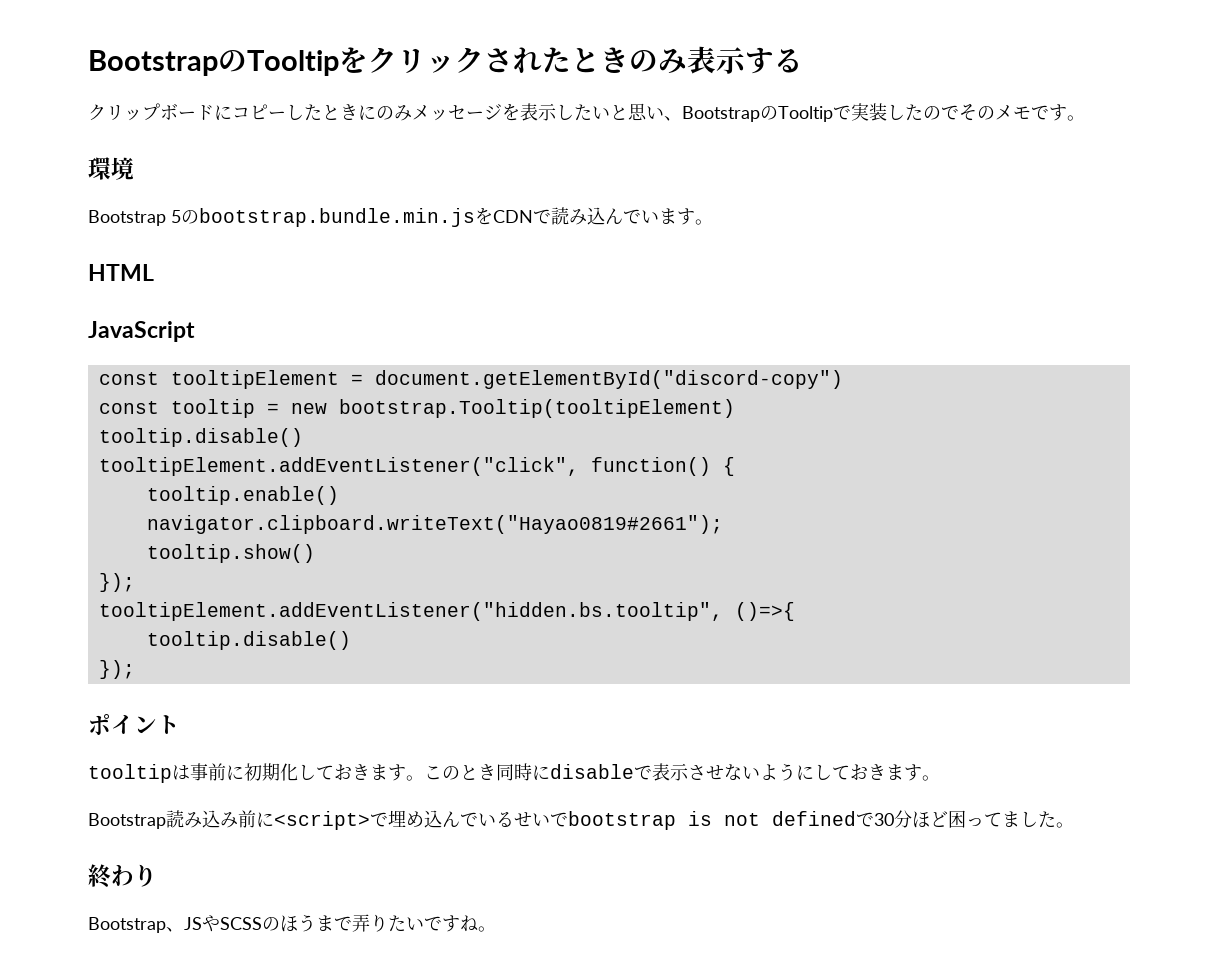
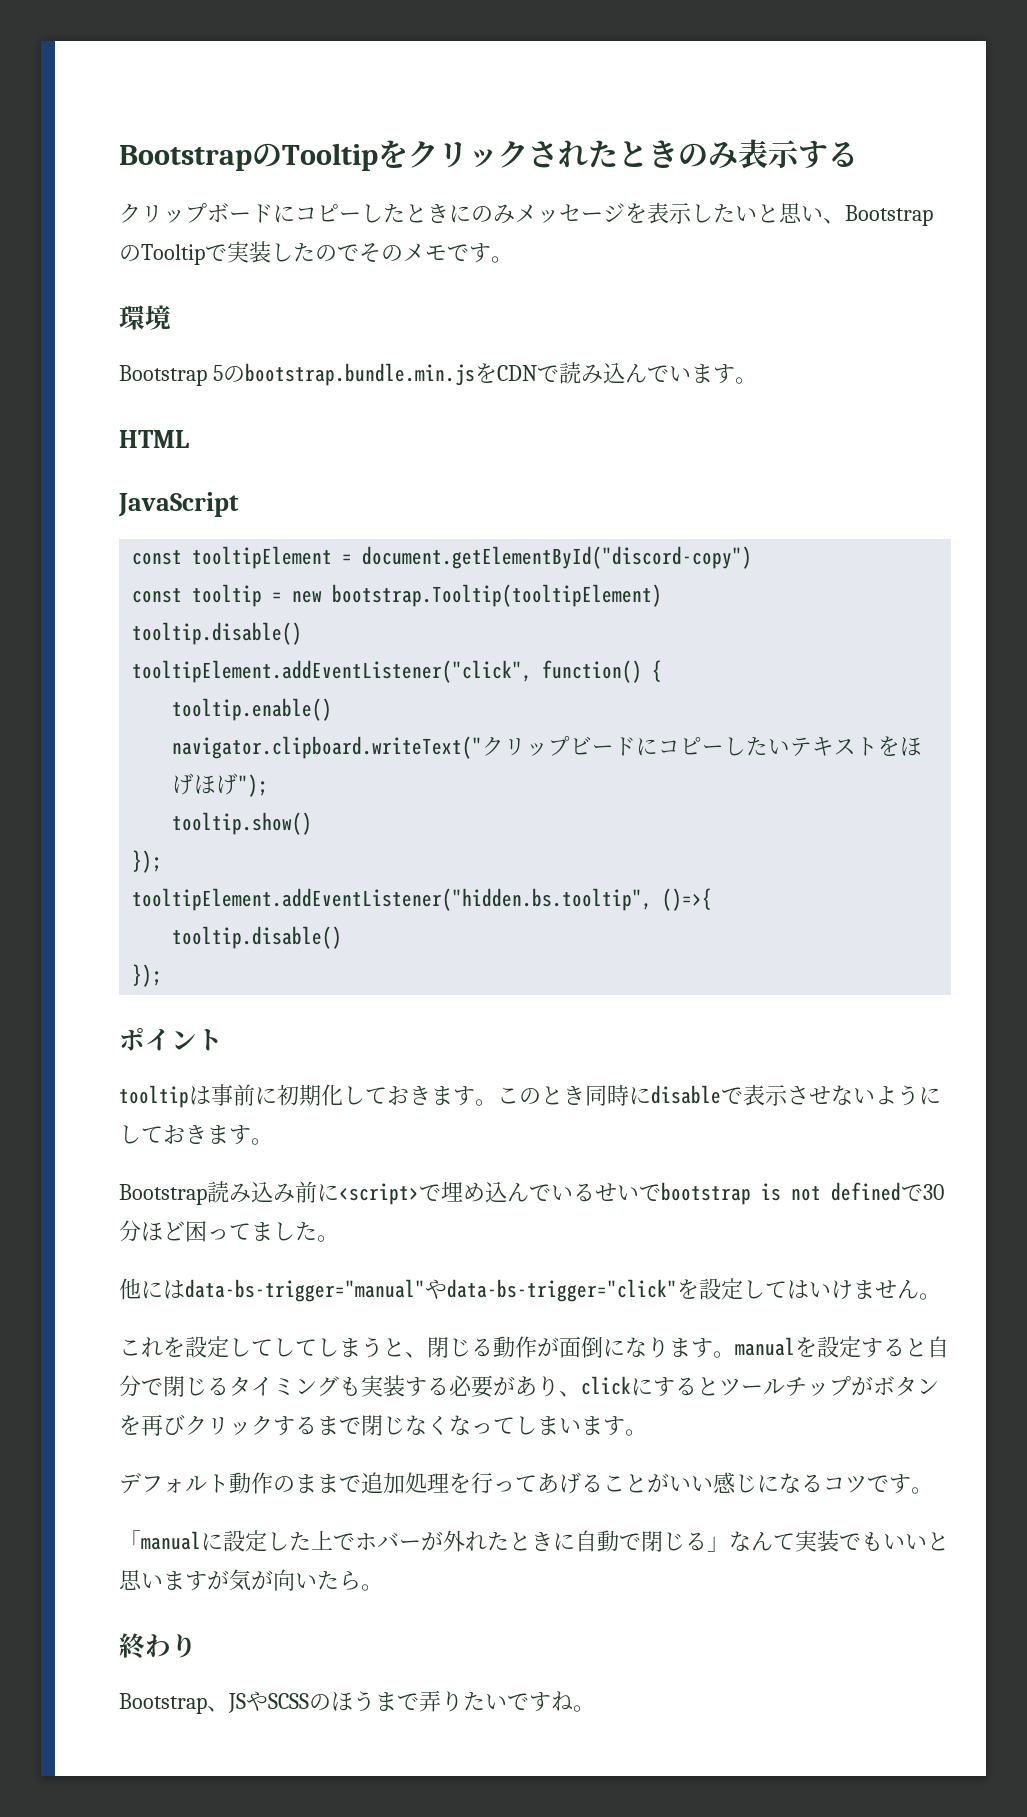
[146,515,723,534] navigator.clipboard.writeText("Hayao0819#2661"); -> [172,736,923,759] [172,773,269,797] navigator.clipboard.writeText("クリップビードにコピーしたいテキストをほげほげ");
(1074, 825) none -> [119,1278,941,1302] [119,1336,949,1358] [119,1375,939,1398] [119,1414,647,1436] [119,1472,933,1494] [119,1530,949,1552] [119,1569,383,1591] // 他にはdata-bs-trigger="manual"やdata-bs-trigger="click"を設定してはいけません。 // これを設定してしてしまうと、閉じる動作が面倒になります。manualを設定すると自分で閉じるタイミングも実装する必要があり、clickにするとツールチップがボタンを再びクリックするまで閉じなくなってしまいます。 // デフォルト動作のままで追加処理を行ってあげることがいい感じになるコツです。 // 「manualに設定した上でホバーが外れたときに自動で閉じる」なんて実装でもいいと思いますが気が向いたら。

